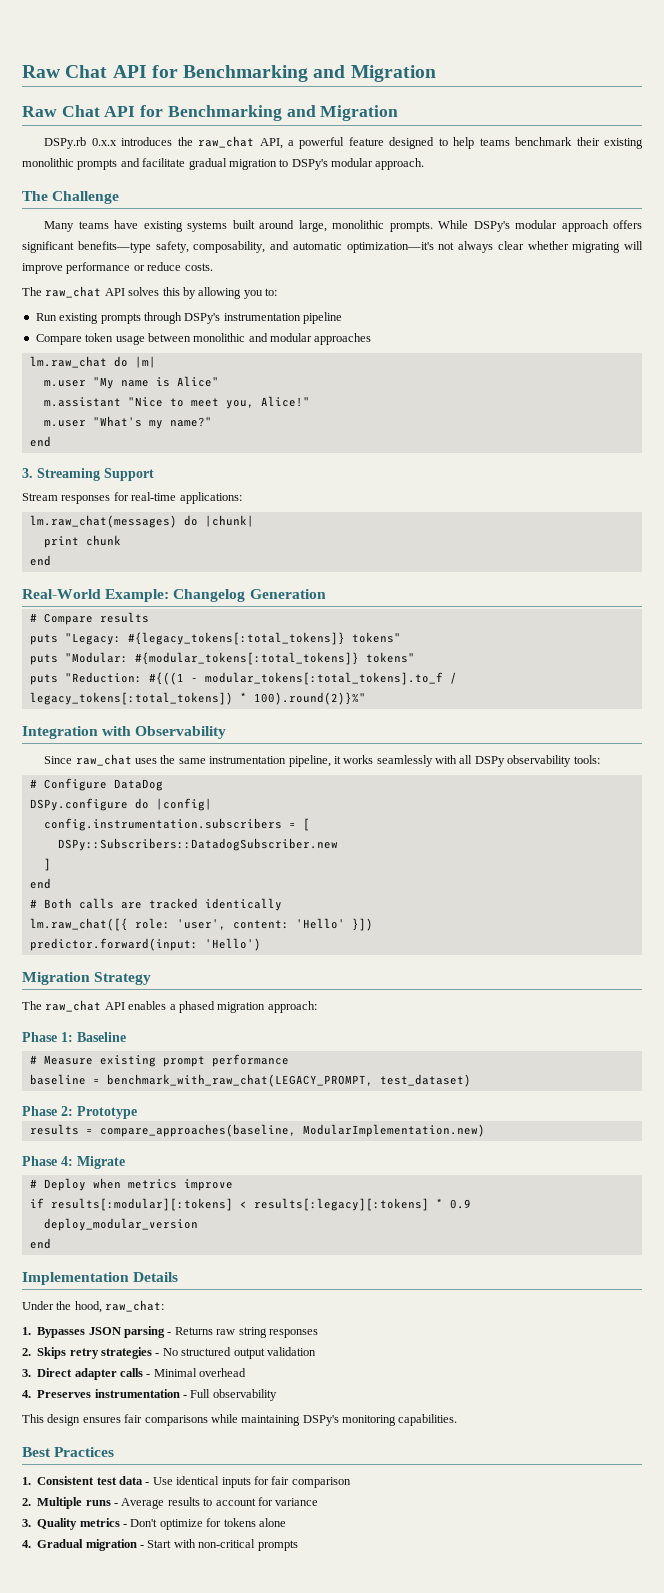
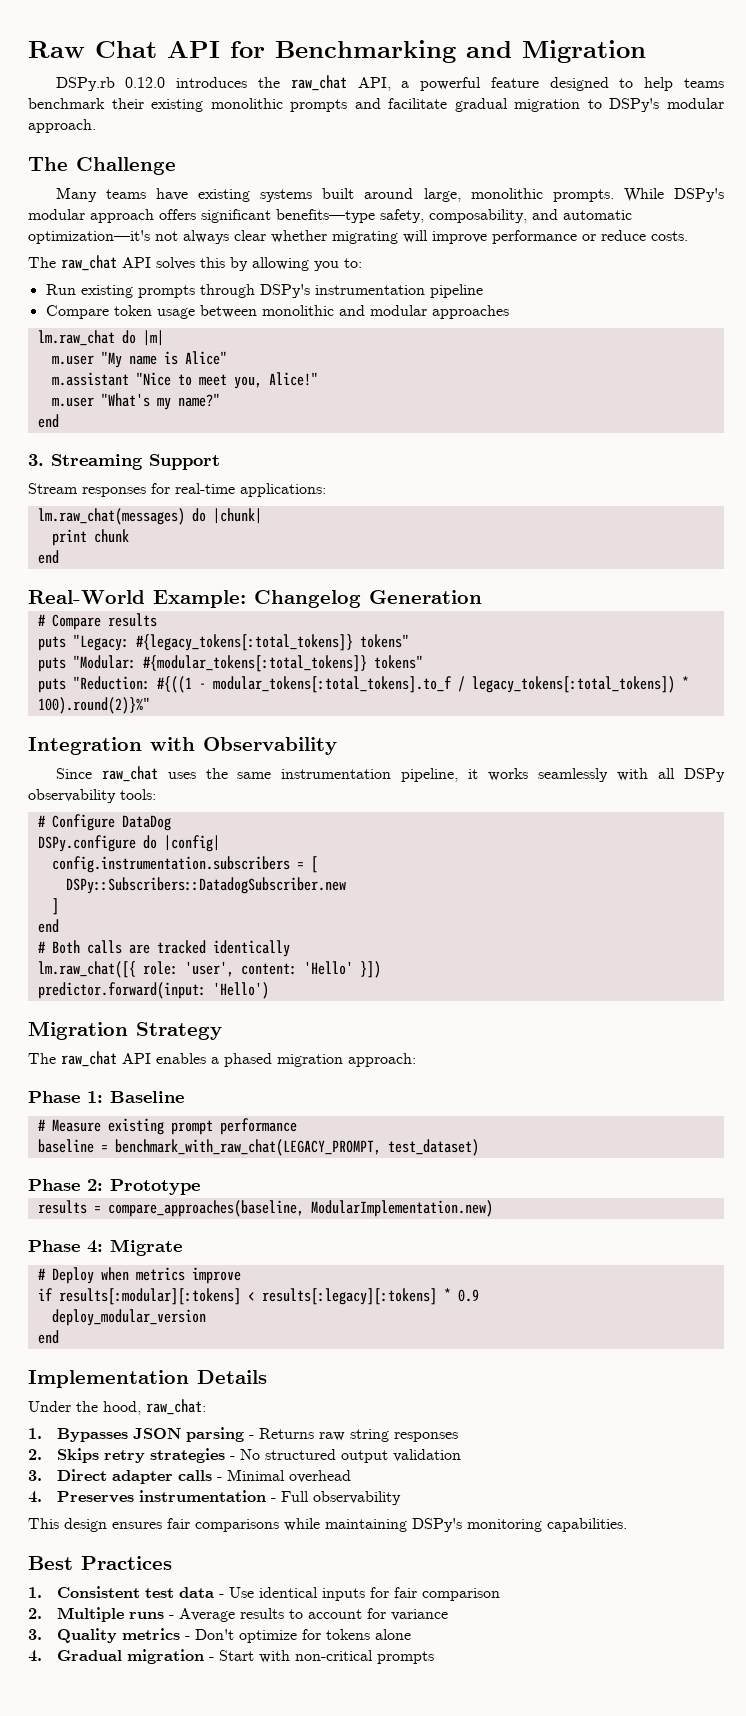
[22,65,436,82] [22,105,399,121] Raw Chat API for Benchmarking and Migration // Raw Chat API for Benchmarking and Migration -> [28,40,646,63] Raw Chat API for Benchmarking and Migration
[91,138,117,146] 0.x.x -> [125,77,166,88] 0.12.0

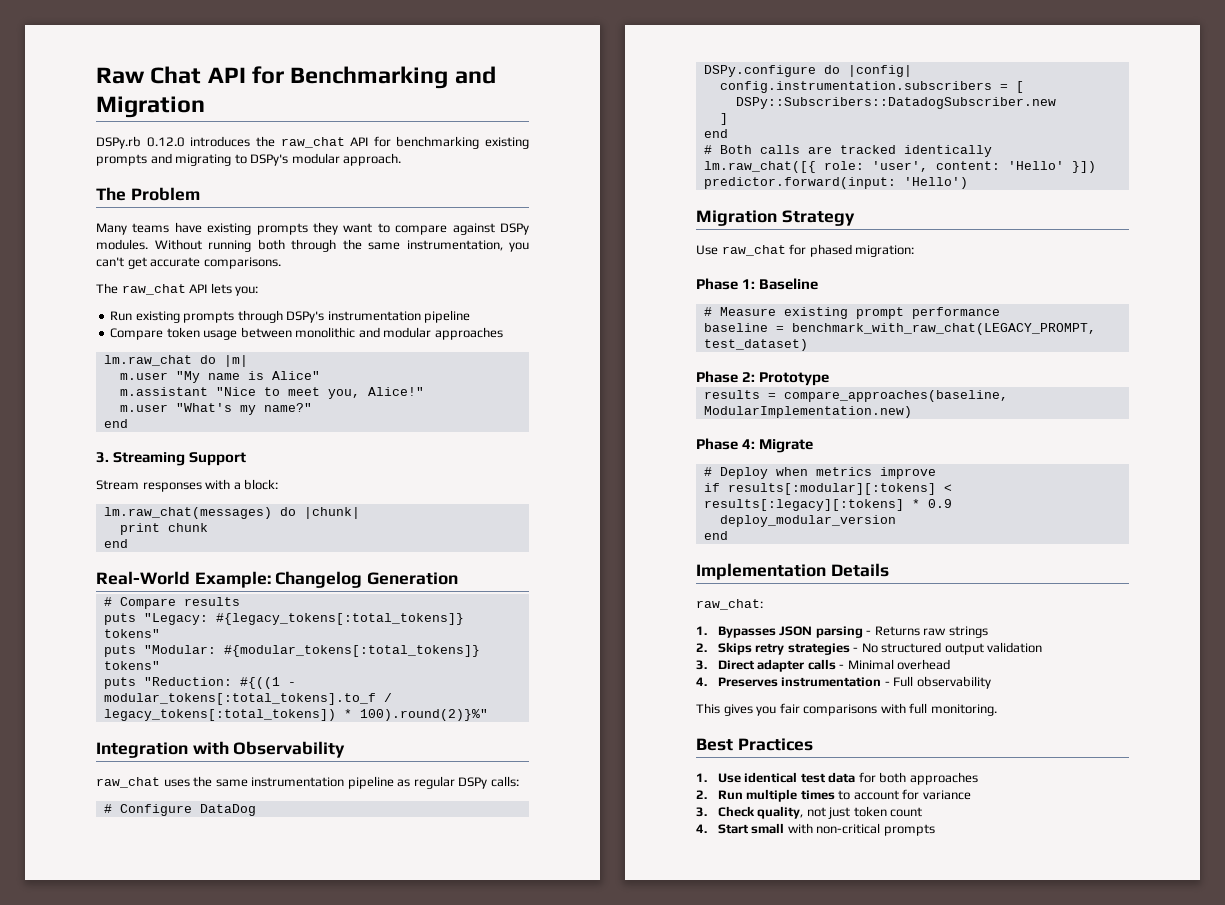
[357,77,724,91] [28,98,581,112] API, a powerful feature designed to help teams benchmark their existing monolithic prompts and facilitate gradual migration -> [350,136,529,149] [96,153,232,166] API for benchmarking existing prompts and migrating
[76,157,176,175] Challenge -> [130,187,200,201] Problem
[260,188,724,202] [28,209,632,223] [28,230,688,244] [28,255,362,271] systems built around large, monolithic prompts. While DSPy's modular approach offers significant benefits—type safety, composability, and automatic optimization—it's not always clear whether migrating will improve performance or reduce costs. // The raw_chat API solves this by allowing you to: -> [256,222,529,235] [96,239,529,252] [96,257,281,269] [96,283,259,296] prompts they want to compare against DSPy modules. Without running both through the same instrumentation, you can't get accurate comparisons. // The raw_chat API lets you:
[151,483,326,497] for real-time applications: -> [205,479,279,490] with a block:
[55,768,92,779] Since -> (346, 749) none
[401,768,725,782] [28,789,156,803] pipeline, it works seamlessly with all DSPy observability tools: -> [347,776,519,789] pipeline as regular DSPy calls:
[28,1051,416,1067] The raw_chat API enables a phased migration approach: -> [696,244,915,257] Use raw_chat for phased migration:
[28,1401,141,1415] Under the hood, -> (889, 570) none
[349,1429,458,1442] string responses -> [948,626,988,638] strings
[64,1518,627,1532] [28,1556,172,1570] [28,1586,500,1601] [28,1607,284,1622] design ensures fair comparisons while maintaining DSPy's monitoring capabilities. // Best Practices // 1. Consistent test data - Use identical inputs for fair comparison // 2. Multiple runs - Average results -> [723,703,997,716] [696,738,813,751] [696,772,978,785] [696,789,835,802] gives you fair comparisons with full monitoring. // Best Practices // 1. Use identical test data for both approaches // 2. Run multiple times
[56,1628,411,1643] [28,1649,254,1664] Quality metrics - Don't optimize for tokens alone // 4. Gradual migration - Start -> [717,806,923,819] [696,823,785,834] Check quality, not just token count // 4. Start small

